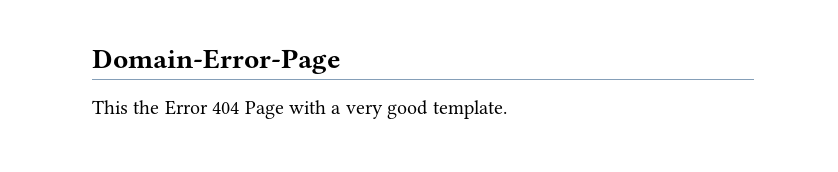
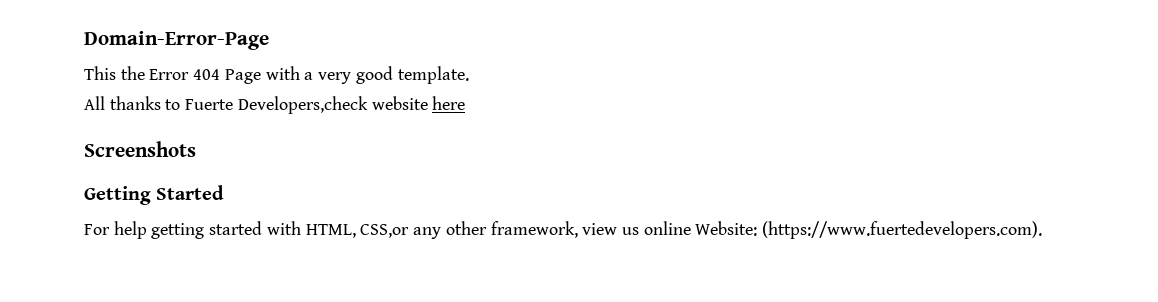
(507, 109) none -> [84,96,466,114] [84,141,196,157] [84,185,225,205] [84,221,1043,239] // All thanks to Fuerte Developers,check website here // Screenshots // Getting Started // For help getting started with HTML, CSS,or any other framework, view us online Website: (https://www.fuertedevelopers.com).

